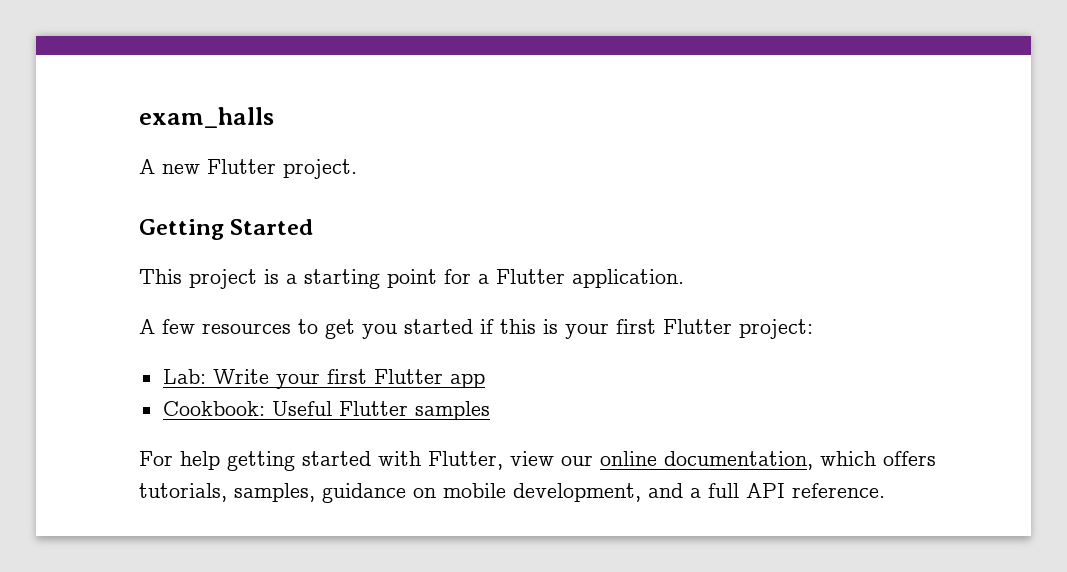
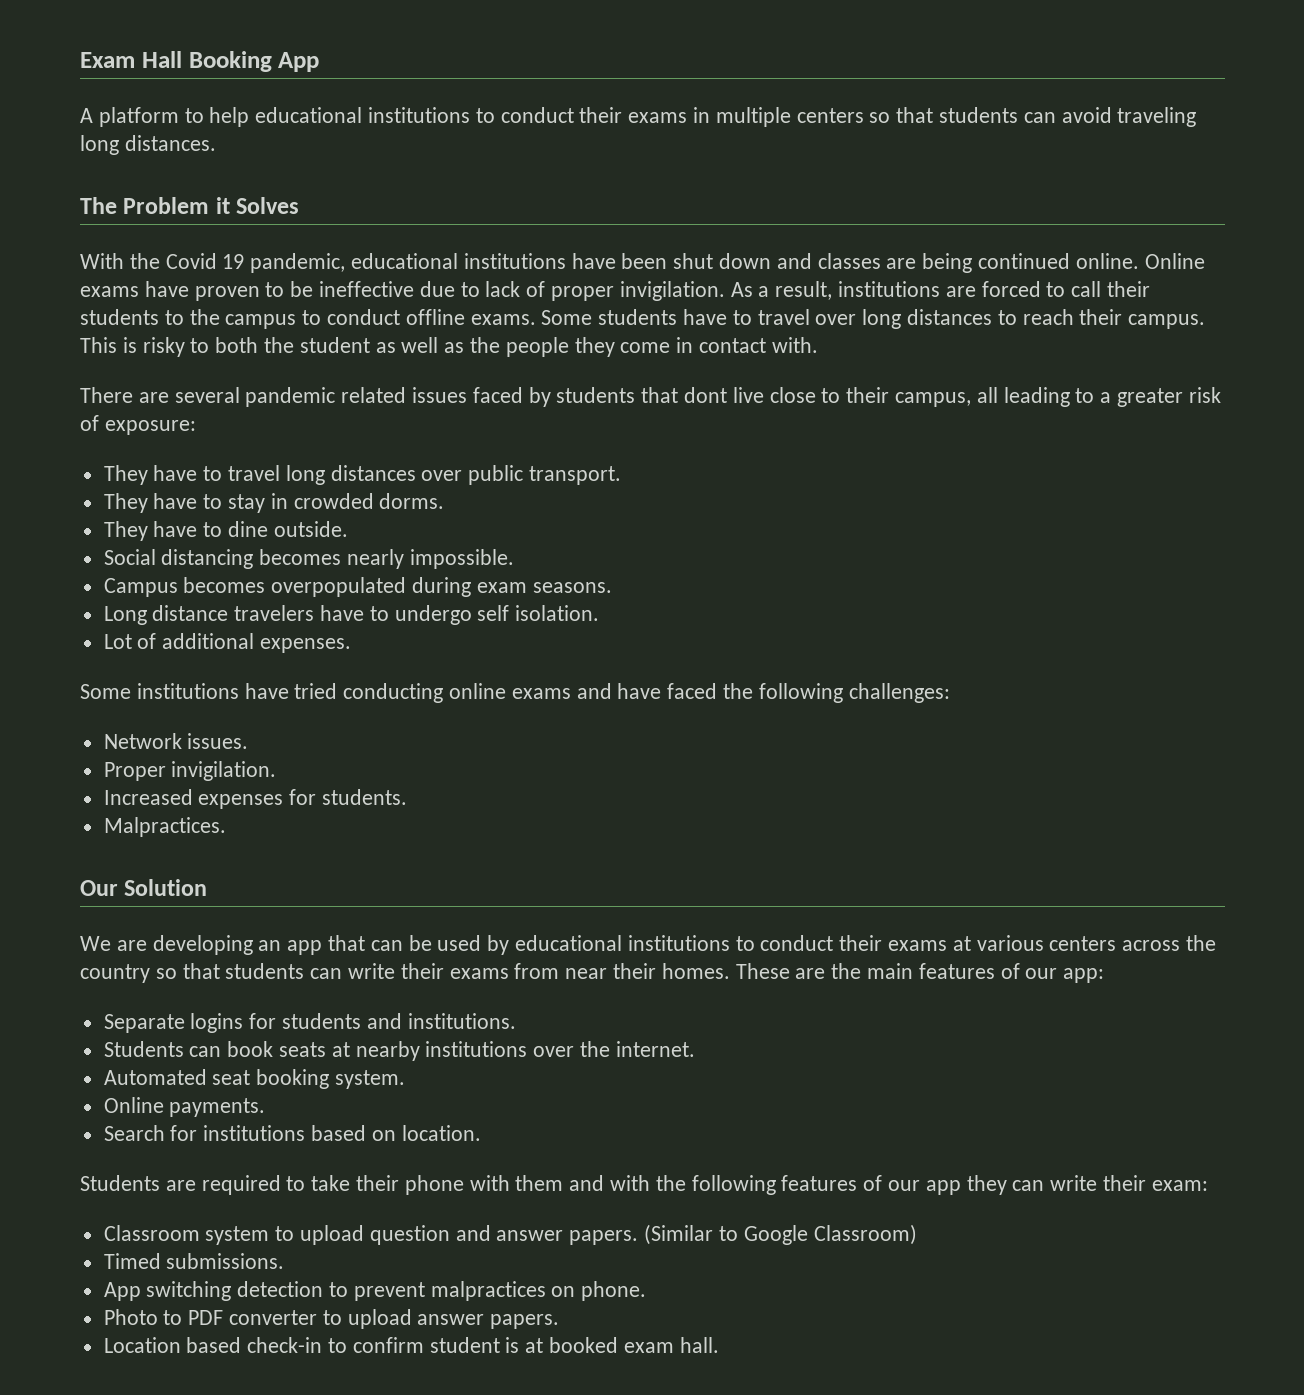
[139,107,274,128] [139,159,357,179] [139,219,314,240] [139,269,684,289] [139,319,813,339] [162,369,485,389] [162,401,490,420] [139,451,936,471] [139,483,885,503] exam_halls // A new Flutter project. // Getting Started // This project is a starting point for a Flutter application. // A few resources to get you started if this is your first Flutter project: // Lab: Write your first Flutter app // Cookbook: Useful Flutter samples // For help getting started with Flutter, view our online documentation, which offers tutorials, samples, guidance on mobile development, and a full API reference. -> [80,51,320,72] [80,107,1197,127] [80,135,216,155] [80,197,300,214] [80,253,1205,273] [80,281,1151,301] [80,309,1206,329] [80,337,818,357] [80,387,1221,407] [80,415,196,435] [103,465,622,485] [103,493,445,513] [103,521,348,541] [103,549,514,569] [103,577,612,597] [103,605,600,625] [103,633,352,653] [80,683,950,703] [103,733,249,749] [103,761,277,781] [103,789,408,809] [103,817,226,837] [80,879,208,896] [80,935,1217,955] [80,963,1105,983] [103,1013,516,1033] [103,1041,695,1061] [103,1069,406,1089] [103,1097,266,1117] [103,1125,481,1141] [80,1175,1208,1195] [103,1224,917,1245] [103,1253,285,1269] [103,1281,647,1301] [103,1309,560,1329] [103,1337,719,1353] Exam Hall Booking App // A platform to help educational institutions to conduct their exams in multiple centers so that students can avoid traveling long distances. // The Problem it Solves // With the Covid 19 pandemic, educational institutions have been shut down and classes are being continued online. Online exams have proven to be ineffective due to lack of proper invigilation. As a result, institutions are forced to call their students to the campus to conduct offline exams. Some students have to travel over long distances to reach their campus. This is risky to both the student as well as the people they come in contact with. // There are several pandemic related issues faced by students that dont live close to their campus, all leading to a greater risk of exposure: // They have to travel long distances over public transport. // They have to stay in crowded dorms. // They have to dine outside. // Social distancing becomes nearly impossible. // Campus becomes overpopulated during exam seasons. // Long distance travelers have to undergo self isolation. // Lot of additional expenses. // Some institutions have tried conducting online exams and have faced the following challenges: // Network issues. // Proper invigilation. // Increased expenses for students. // Malpractices. // Our Solution // We are developing an app that can be used by educational institutions to conduct their exams at various centers across the country so that students can write their exams from near their homes. These are the main features of our app: // Separate logins for students and institutions. // Students can book seats at nearby institutions over the internet. // Automated seat booking system. // Online payments. // Search for institutions based on location. // Students are required to take their phone with them and with the following features of our app they can write their exam: // Classroom system to upload question and answer papers. (Similar to Google Classroom) // Timed submissions. // App switching detection to prevent malpractices on phone. // Photo to PDF converter to upload answer papers. // Location based check-in to confirm student is at booked exam hall.

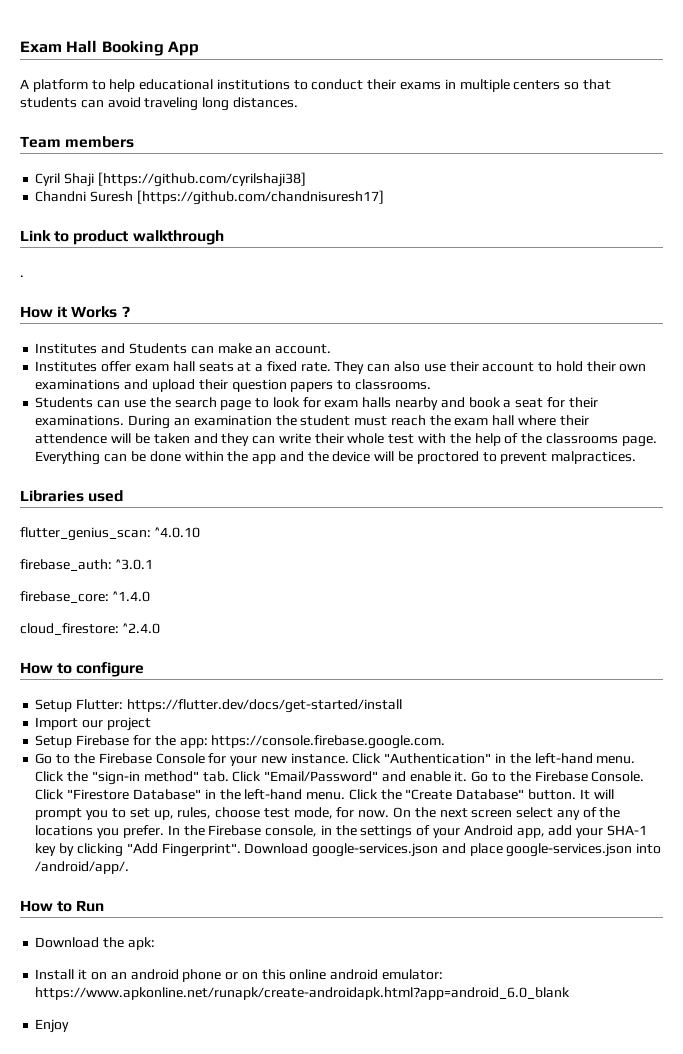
[80,197,300,214] [80,253,1205,273] [80,281,1151,301] [80,309,1206,329] [80,337,818,357] [80,387,1221,407] [80,415,196,435] [103,465,622,485] [103,493,445,513] [103,521,348,541] [103,549,514,569] [103,577,612,597] [103,605,600,625] [103,633,352,653] [80,683,950,703] [103,733,249,749] [103,761,277,781] [103,789,408,809] [103,817,226,837] [80,879,208,896] [80,935,1217,955] [80,963,1105,983] [103,1013,516,1033] [103,1041,695,1061] [103,1069,406,1089] [103,1097,266,1117] [103,1125,481,1141] [80,1175,1208,1195] [103,1224,917,1245] [103,1253,285,1269] [103,1281,647,1301] [103,1309,560,1329] [103,1337,719,1353] The Problem it Solves // With the Covid 19 pandemic, educational institutions have been shut down and classes are being continued online. Online exams have proven to be ineffective due to lack of proper invigilation. As a result, institutions are forced to call their students to the campus to conduct offline exams. Some students have to travel over long distances to reach their campus. This is risky to both the student as well as the people they come in contact with. // There are several pandemic related issues faced by students that dont live close to their campus, all leading to a greater risk of exposure: // They have to travel long distances over public transport. // They have to stay in crowded dorms. // They have to dine outside. // Social distancing becomes nearly impossible. // Campus becomes overpopulated during exam seasons. // Long distance travelers have to undergo self isolation. // Lot of additional expenses. // Some institutions have tried conducting online exams and have faced the following challenges: // Network issues. // Proper invigilation. // Increased expenses for students. // Malpractices. // Our Solution // We are developing an app that can be used by educational institutions to conduct their exams at various centers across the country so that students can write their exams from near their homes. These are the main features of our app: // Separate logins for students and institutions. // Students can book seats at nearby institutions over the internet. // Automated seat booking system. // Online payments. // Search for institutions based on location. // Students are required to take their phone with them and with the following features of our app they can write their exam: // Classroom system to upload question and answer papers. (Similar to Google Classroom) // Timed submissions. // App switching detection to prevent malpractices on phone. // Photo to PDF converter to upload answer papers. // Location based check-in to confirm student is at booked exam hall. -> [20,136,135,148] [35,172,306,187] [35,190,384,205] [20,230,224,245] [20,275,24,277] [20,306,130,318] [35,343,332,354] [35,361,647,374] [35,379,431,392] [35,397,598,411] [35,415,589,429] [35,433,657,447] [35,451,637,465] [20,490,124,502] [20,527,200,541] [20,559,153,571] [20,591,150,603] [20,623,160,635] [20,662,145,677] [35,699,402,713] [35,717,151,731] [35,735,446,749] [35,753,636,766] [35,771,645,785] [35,789,614,800] [35,807,621,820] [35,825,647,839] [35,843,662,857] [35,861,130,874] [20,900,105,912] [35,937,155,950] [35,969,443,982] [35,987,571,1000] [35,1019,70,1033] Team members // Cyril Shaji [https://github.com/cyrilshaji38] // Chandni Suresh [https://github.com/chandnisuresh17] // Link to product walkthrough // . // How it Works ? // Institutes and Students can make an account. // Institutes offer exam hall seats at a fixed rate. They can also use their account to hold their own examinations and upload their question papers to classrooms. // Students can use the search page to look for exam halls nearby and book a seat for their examinations. During an examination the student must reach the exam hall where their attendence will be taken and they can write their whole test with the help of the classrooms page. Everything can be done within the app and the device will be proctored to prevent malpractices. // Libraries used // flutter_genius_scan: ^4.0.10 // firebase_auth: ^3.0.1 // firebase_core: ^1.4.0 // cloud_firestore: ^2.4.0 // How to configure // Setup Flutter: https://flutter.dev/docs/get-started/install // Import our project // Setup Firebase for the app: https://console.firebase.google.com. // Go to the Firebase Console for your new instance. Click "Authentication" in the left-hand menu. Click the "sign-in method" tab. Click "Email/Password" and enable it. Go to the Firebase Console. Click "Firestore Database" in the left-hand menu. Click the "Create Database" button. It will prompt you to set up, rules, choose test mode, for now. On the next screen select any of the locations you prefer. In the Firebase console, in the settings of your Android app, add your SHA-1 key by clicking "Add Fingerprint". Download google-services.json and place google-services.json into /android/app/. // How to Run // Download the apk: // Install it on an android phone or on this online android emulator: https://www.apkonline.net/runapk/create-androidapk.html?app=android_6.0_blank // Enjoy

